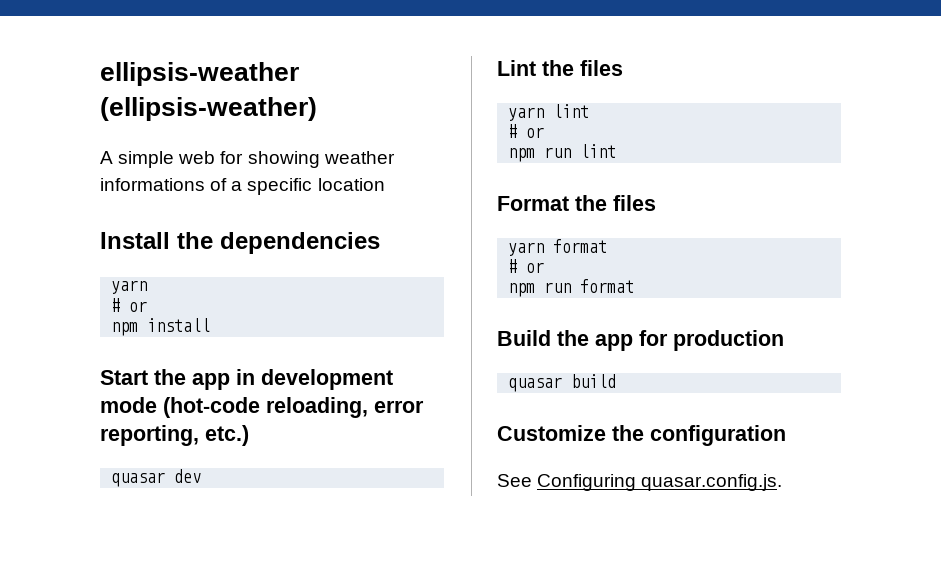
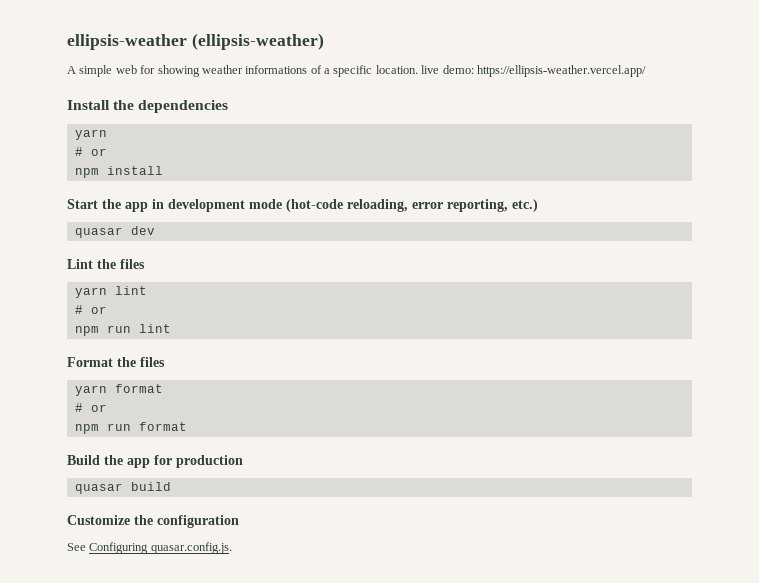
[317,178,385,191] location -> [375,65,646,77] location. live demo: https://ellipsis-weather.vercel.app/

